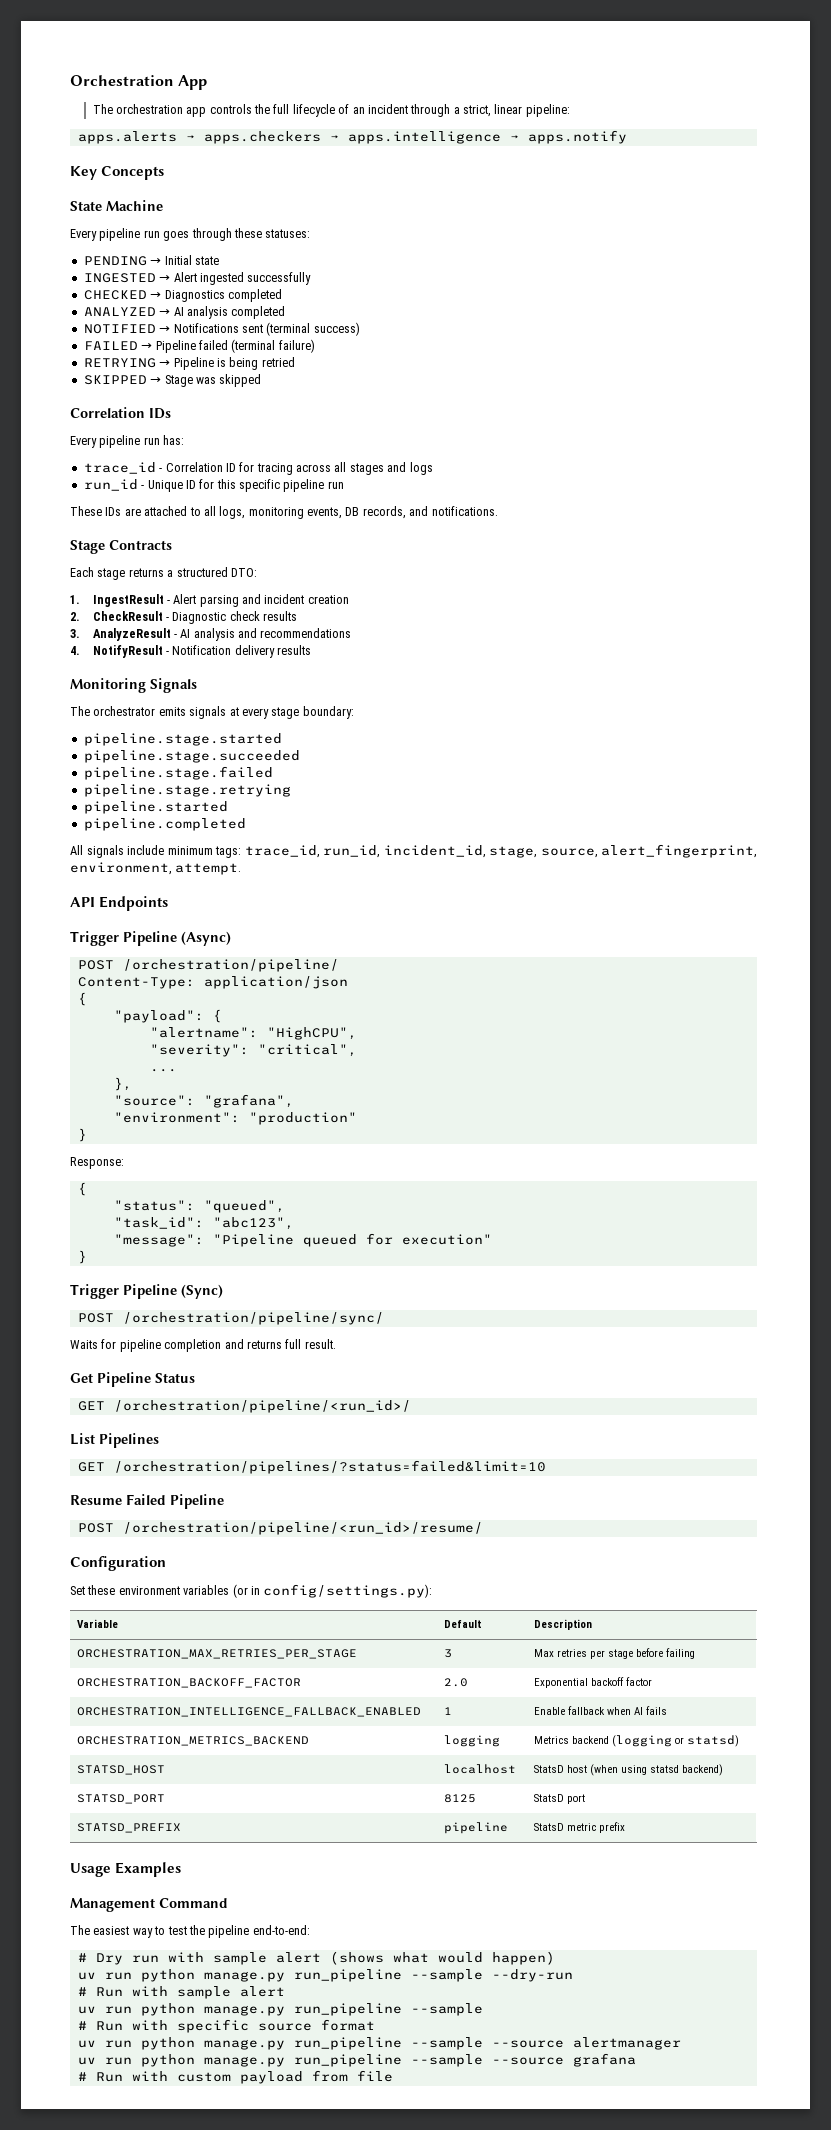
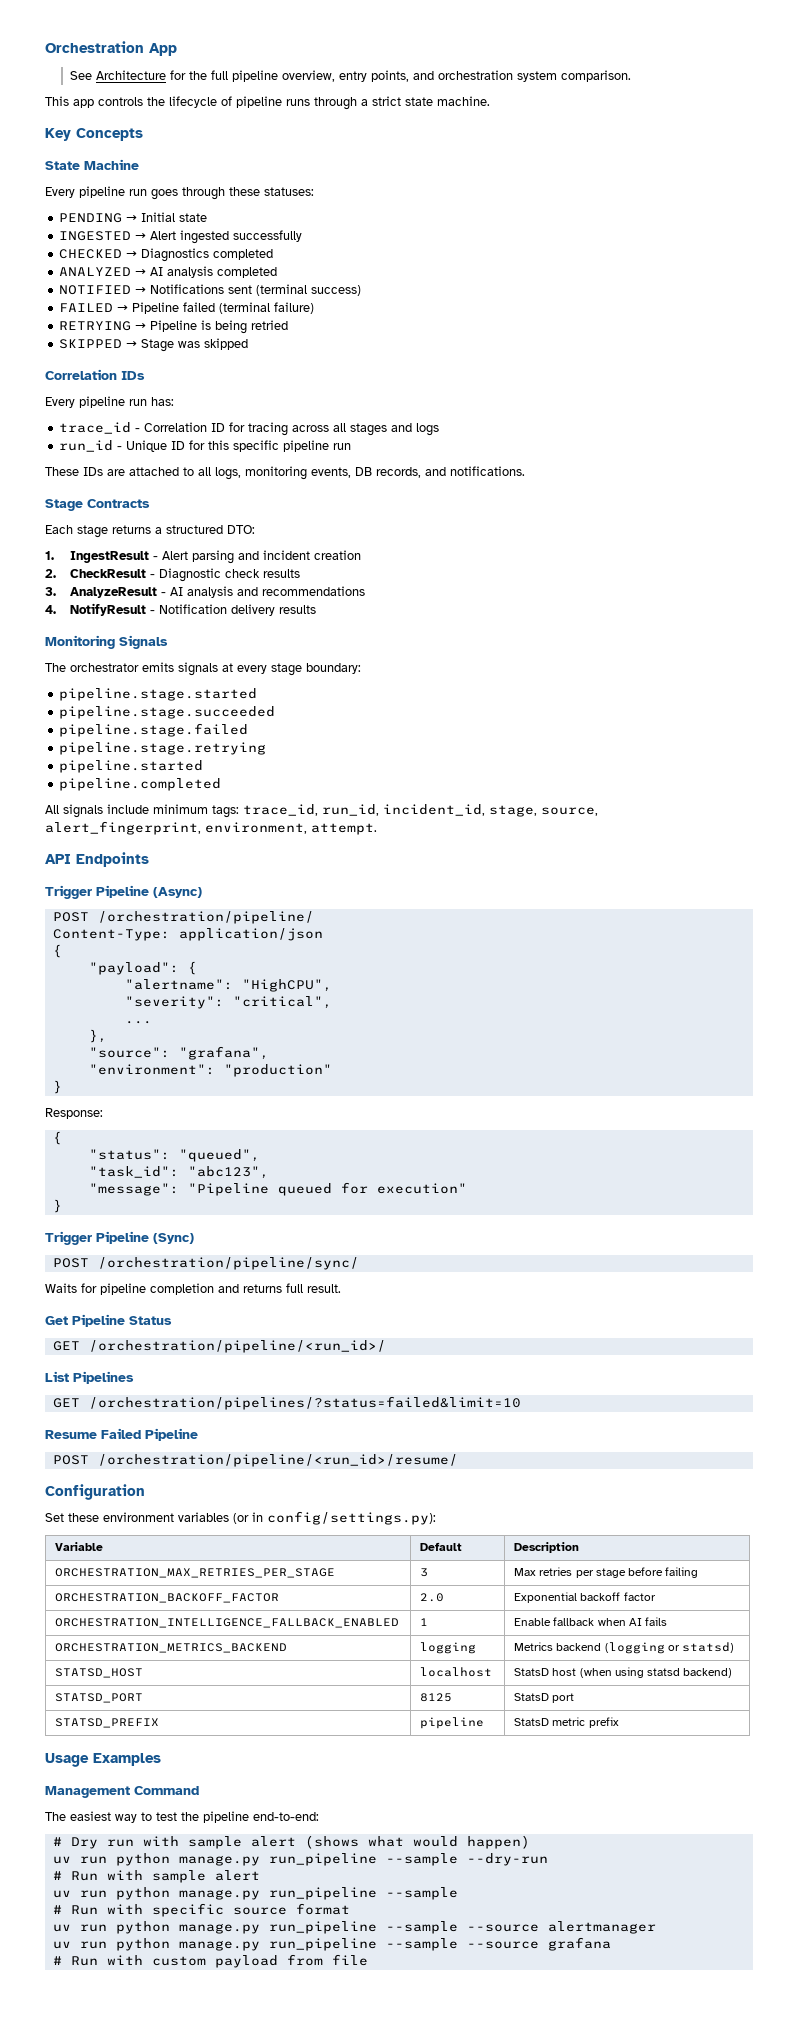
[92,104,183,114] The orchestration -> [69,70,631,82] [45,96,69,106] See Architecture for the full pipeline overview, entry points, and orchestration system comparison. // This
[273,104,290,114] full -> (165, 101) none
[352,104,570,117] [77,130,627,144] an incident through a strict, linear pipeline: // apps.alerts → apps.checkers → apps.intelligence → apps.notify -> [236,96,490,110] pipeline runs through a strict state machine.

